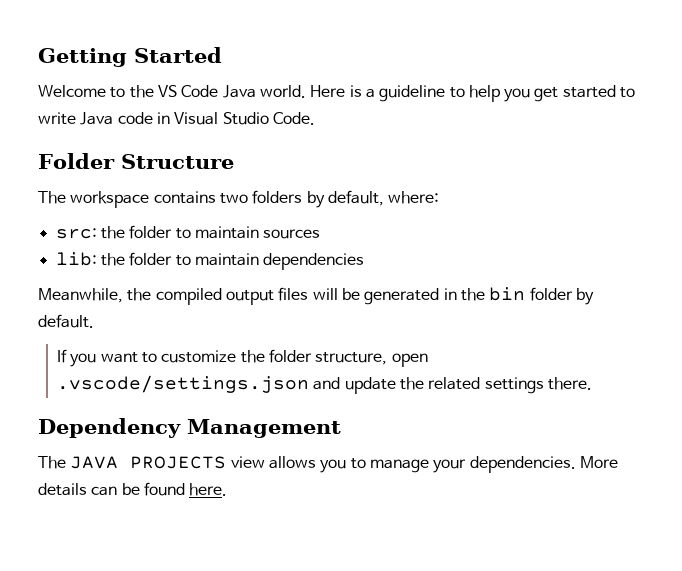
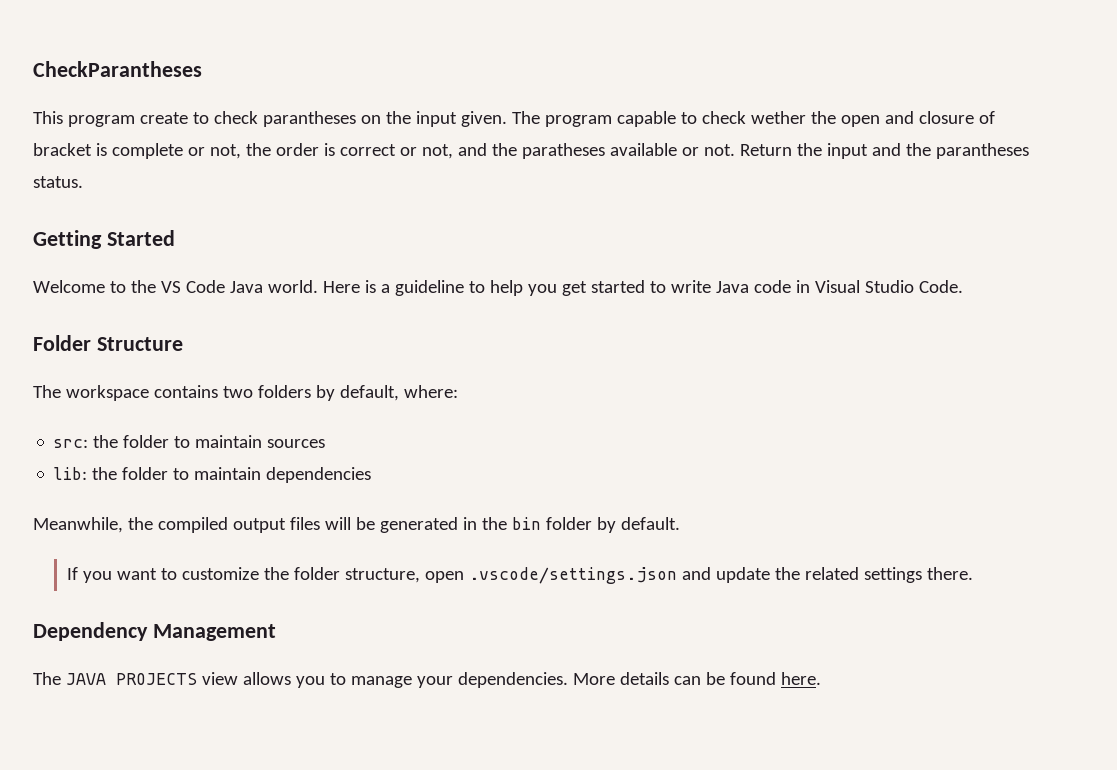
(38, 57) none -> [33,61,202,77] [33,111,995,127] [33,143,1029,159] [33,176,83,188] CheckParantheses // This program create to check parantheses on the input given. The program capable to check wether the open and closure of bracket is complete or not, the order is correct or not, and the paratheses available or not. Return the input and the parantheses status. //

